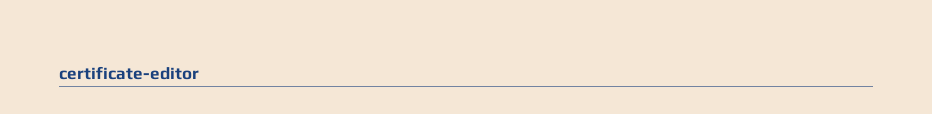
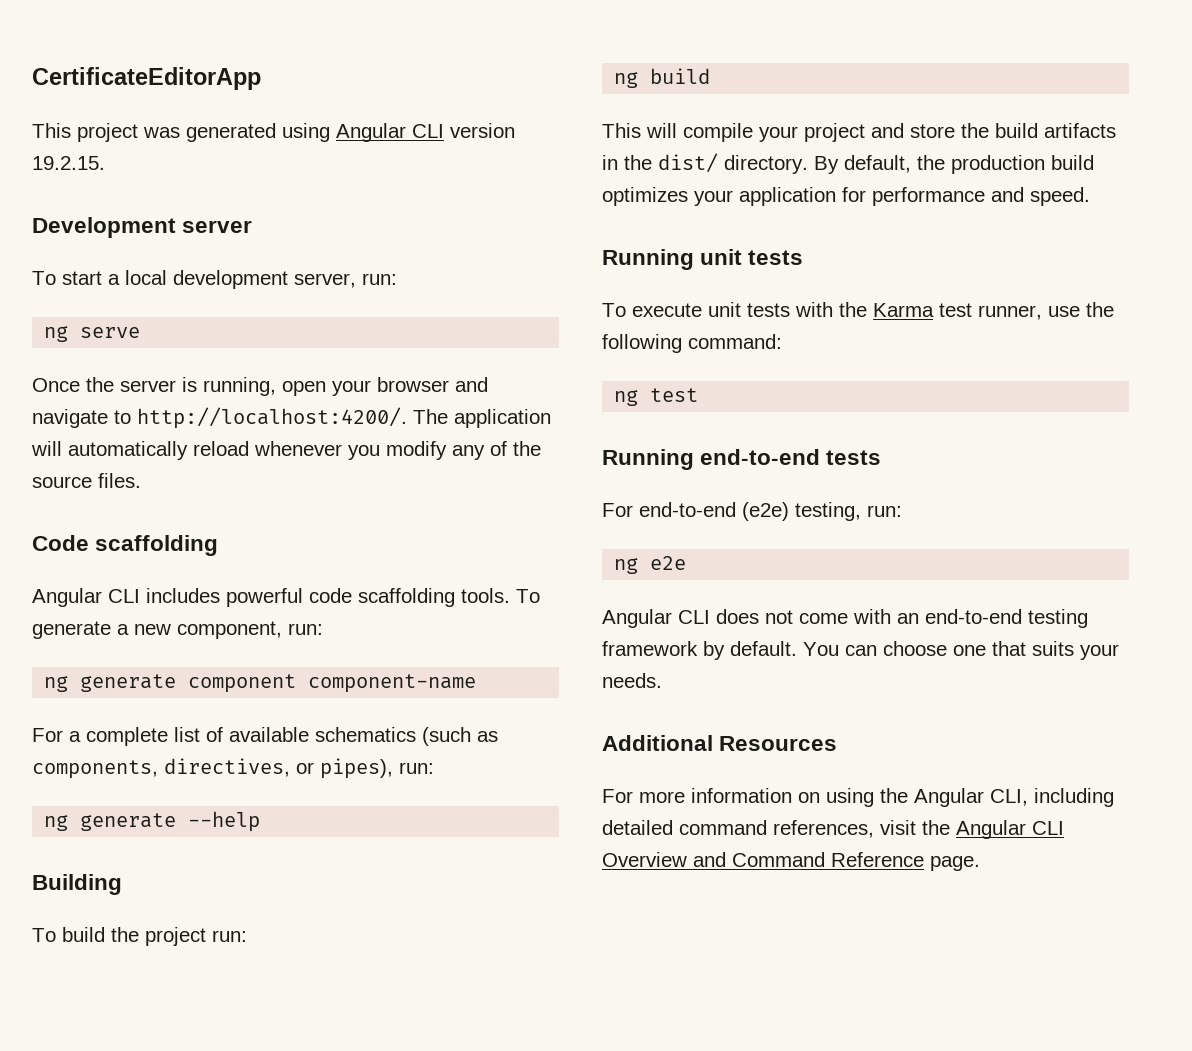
[59,66,199,80] certificate-editor -> [32,67,261,90] [32,123,515,142] [32,156,105,170] [32,217,253,238] [32,270,397,289] [44,326,141,342] [32,377,488,396] [32,407,551,429] [31,441,541,460] [32,473,141,488] [32,535,219,556] [32,588,540,607] [32,621,323,639] [44,674,477,693] [32,727,498,746] [32,758,434,779] [44,811,261,832] [32,874,122,895] [32,927,247,946] [614,68,711,88] [602,123,1116,142] [602,153,1094,174] [602,187,1090,206] [602,249,804,270] [602,302,1114,320] [602,334,782,353] [614,388,699,406] [602,449,882,470] [602,502,902,521] [614,556,687,574] [602,609,1088,628] [602,641,1119,660] [602,673,662,688] [602,735,838,751] [602,788,1114,807] [602,820,1064,839] [602,852,980,871] CertificateEditorApp // This project was generated using Angular CLI version 19.2.15. // Development server // To start a local development server, run: // ng serve // Once the server is running, open your browser and navigate to http://localhost:4200/. The application will automatically reload whenever you modify any of the source files. // Code scaffolding // Angular CLI includes powerful code scaffolding tools. To generate a new component, run: // ng generate component component-name // For a complete list of available schematics (such as components, directives, or pipes), run: // ng generate --help // Building // To build the project run: // ng build // This will compile your project and store the build artifacts in the dist/ directory. By default, the production build optimizes your application for performance and speed. // Running unit tests // To execute unit tests with the Karma test runner, use the following command: // ng test // Running end-to-end tests // For end-to-end (e2e) testing, run: // ng e2e // Angular CLI does not come with an end-to-end testing framework by default. You can choose one that suits your needs. // Additional Resources // For more information on using the Angular CLI, including detailed command references, visit the Angular CLI Overview and Command Reference page.

